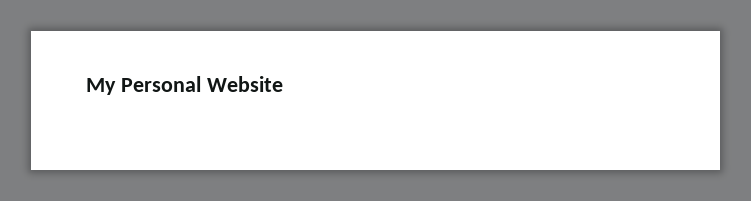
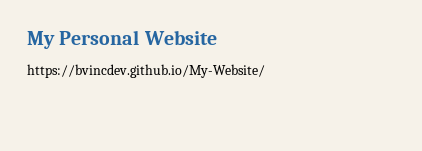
(283, 84) none -> [27,64,265,78] // https://bvincdev.github.io/My-Website/

